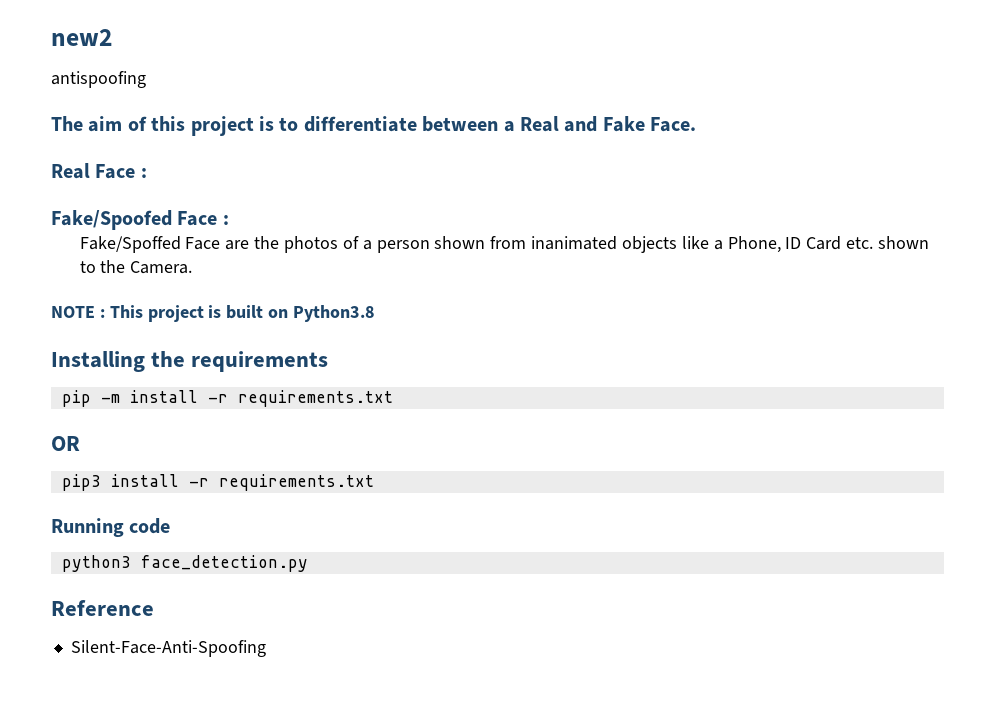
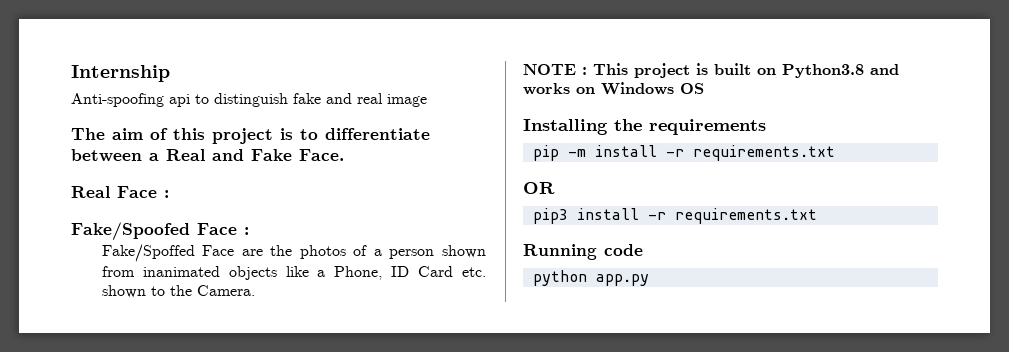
[51,29,112,46] [51,71,146,88] new2 // antispoofing -> [71,65,170,82] [71,93,427,107] Internship // Anti-spoofing api to distinguish fake and real image
(376, 313) none -> [870,64,899,75] [523,82,704,95] and works on Windows OS
[61,555,308,572] [51,600,154,616] [70,640,266,657] python3 face_detection.py // Reference // Silent-Face-Anti-Spoofing -> [532,270,649,286] python app.py

